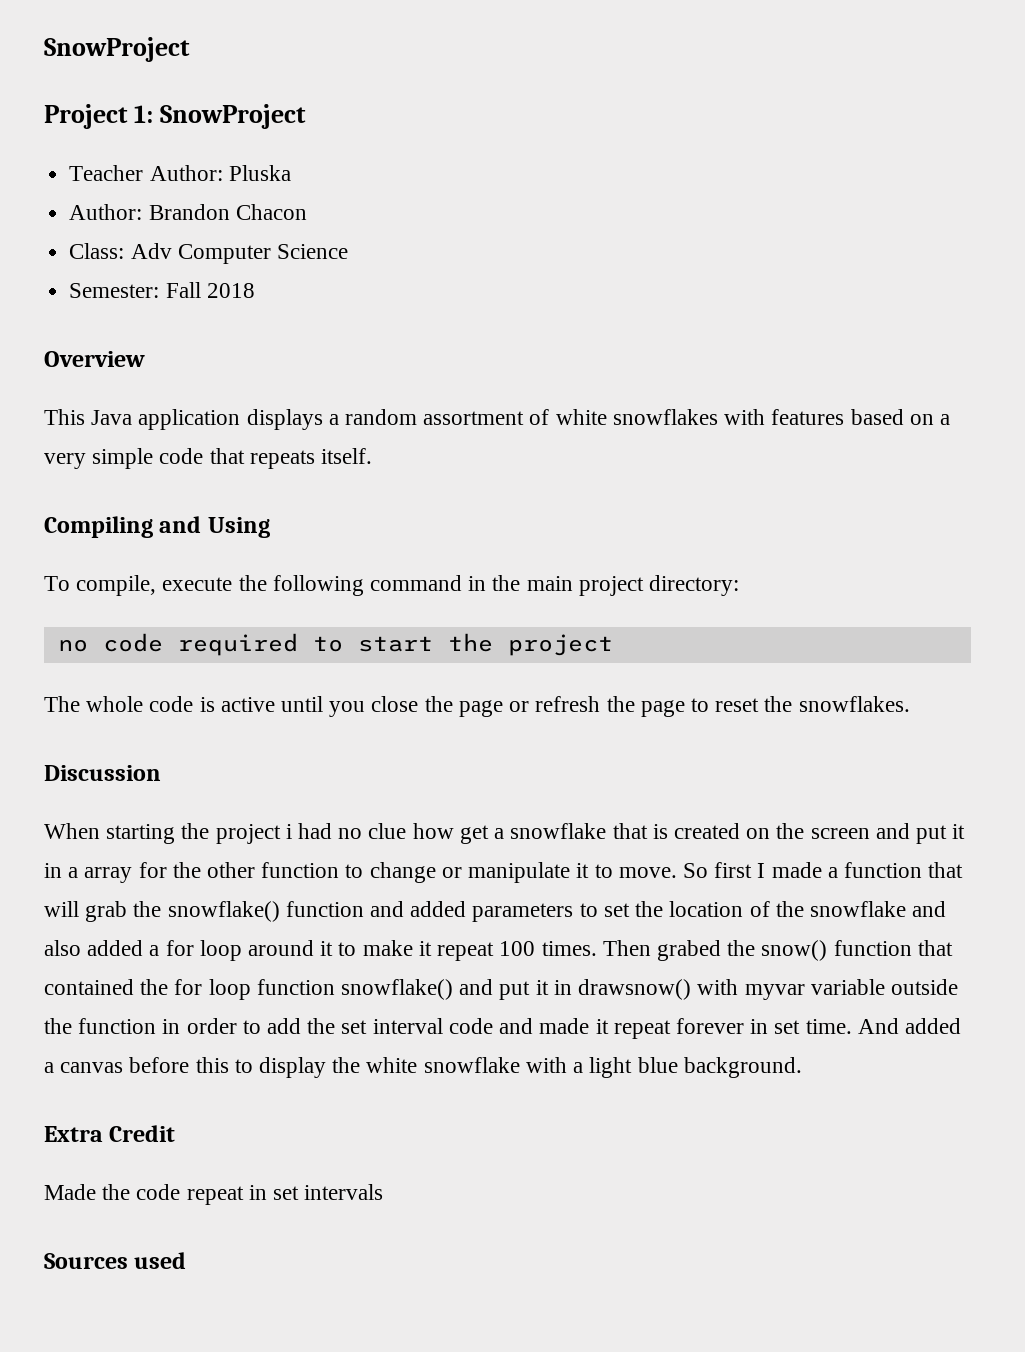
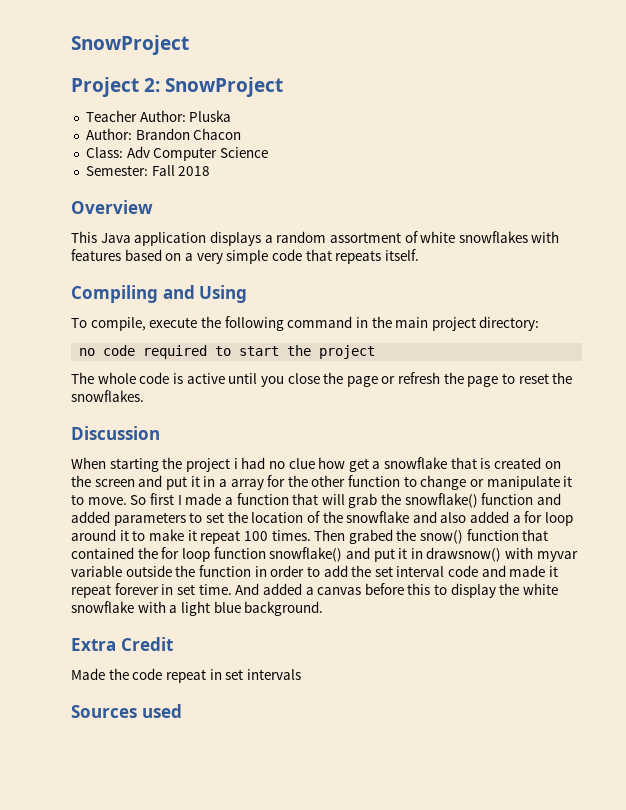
[133,105,153,123] 1: -> [144,78,161,92] 2:

